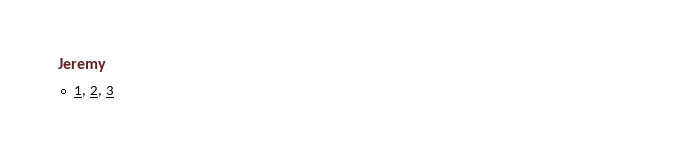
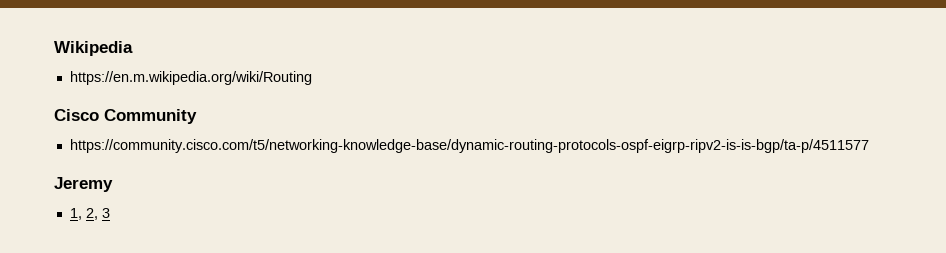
(58, 65) none -> [54,41,133,56] [69,71,312,85] [54,109,197,124] [69,139,869,153] Wikipedia // https://en.m.wikipedia.org/wiki/Routing // Cisco Community // https://community.cisco.com/t5/networking-knowledge-base/dynamic-routing-protocols-ospf-eigrp-ripv2-is-is-bgp/ta-p/4511577 //

